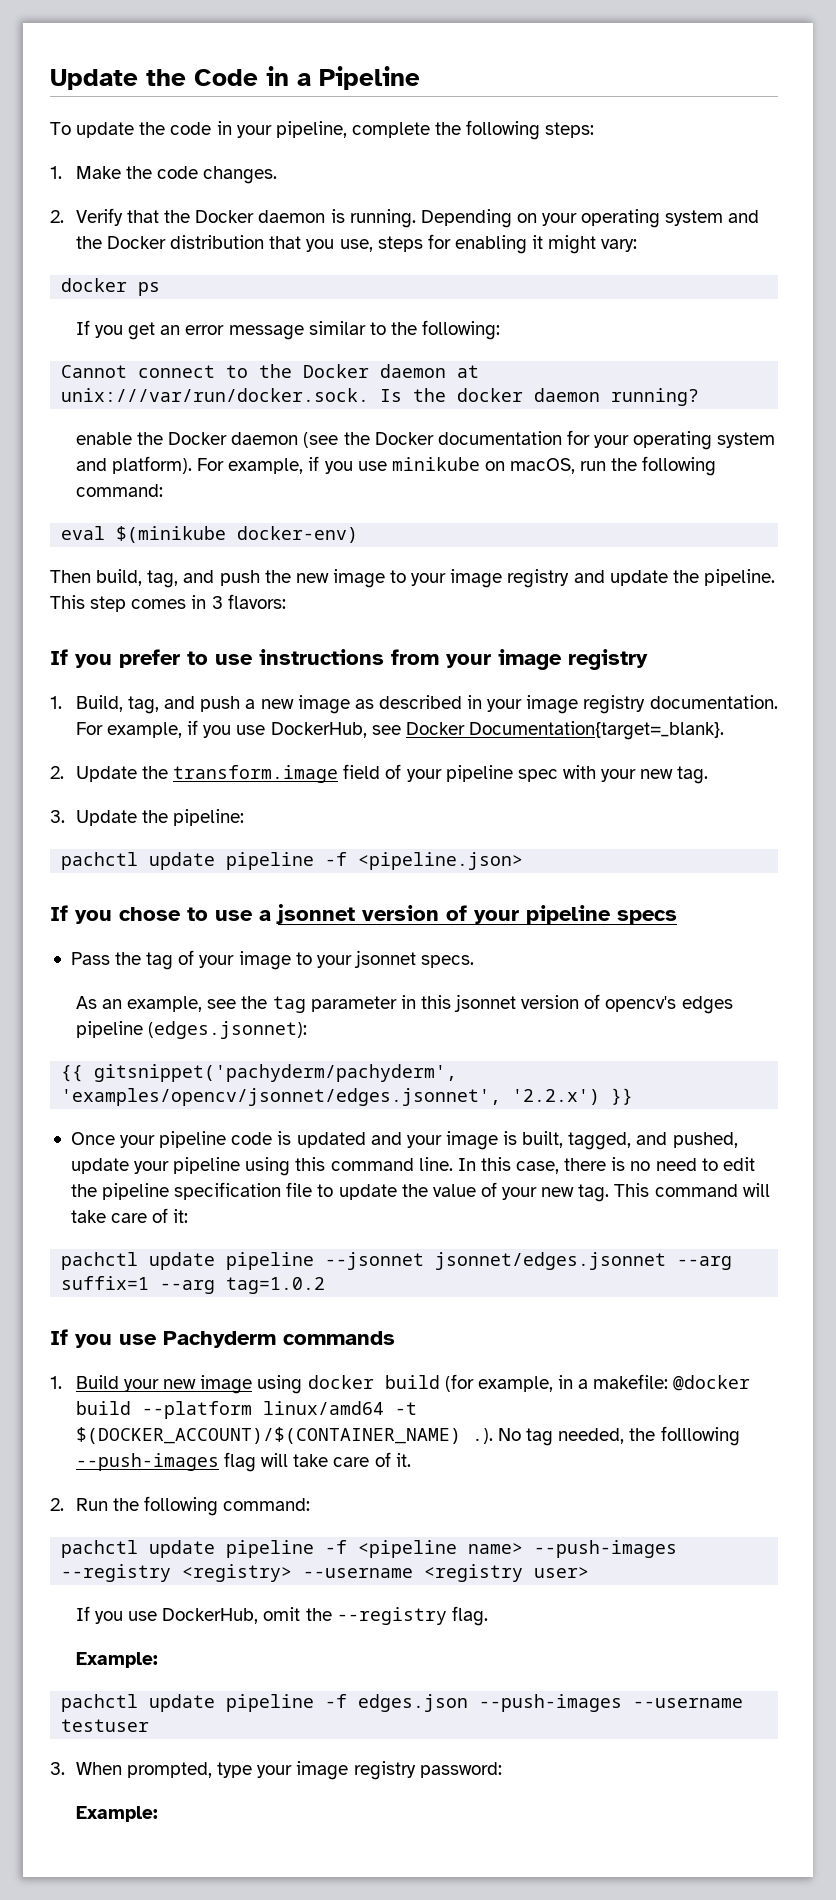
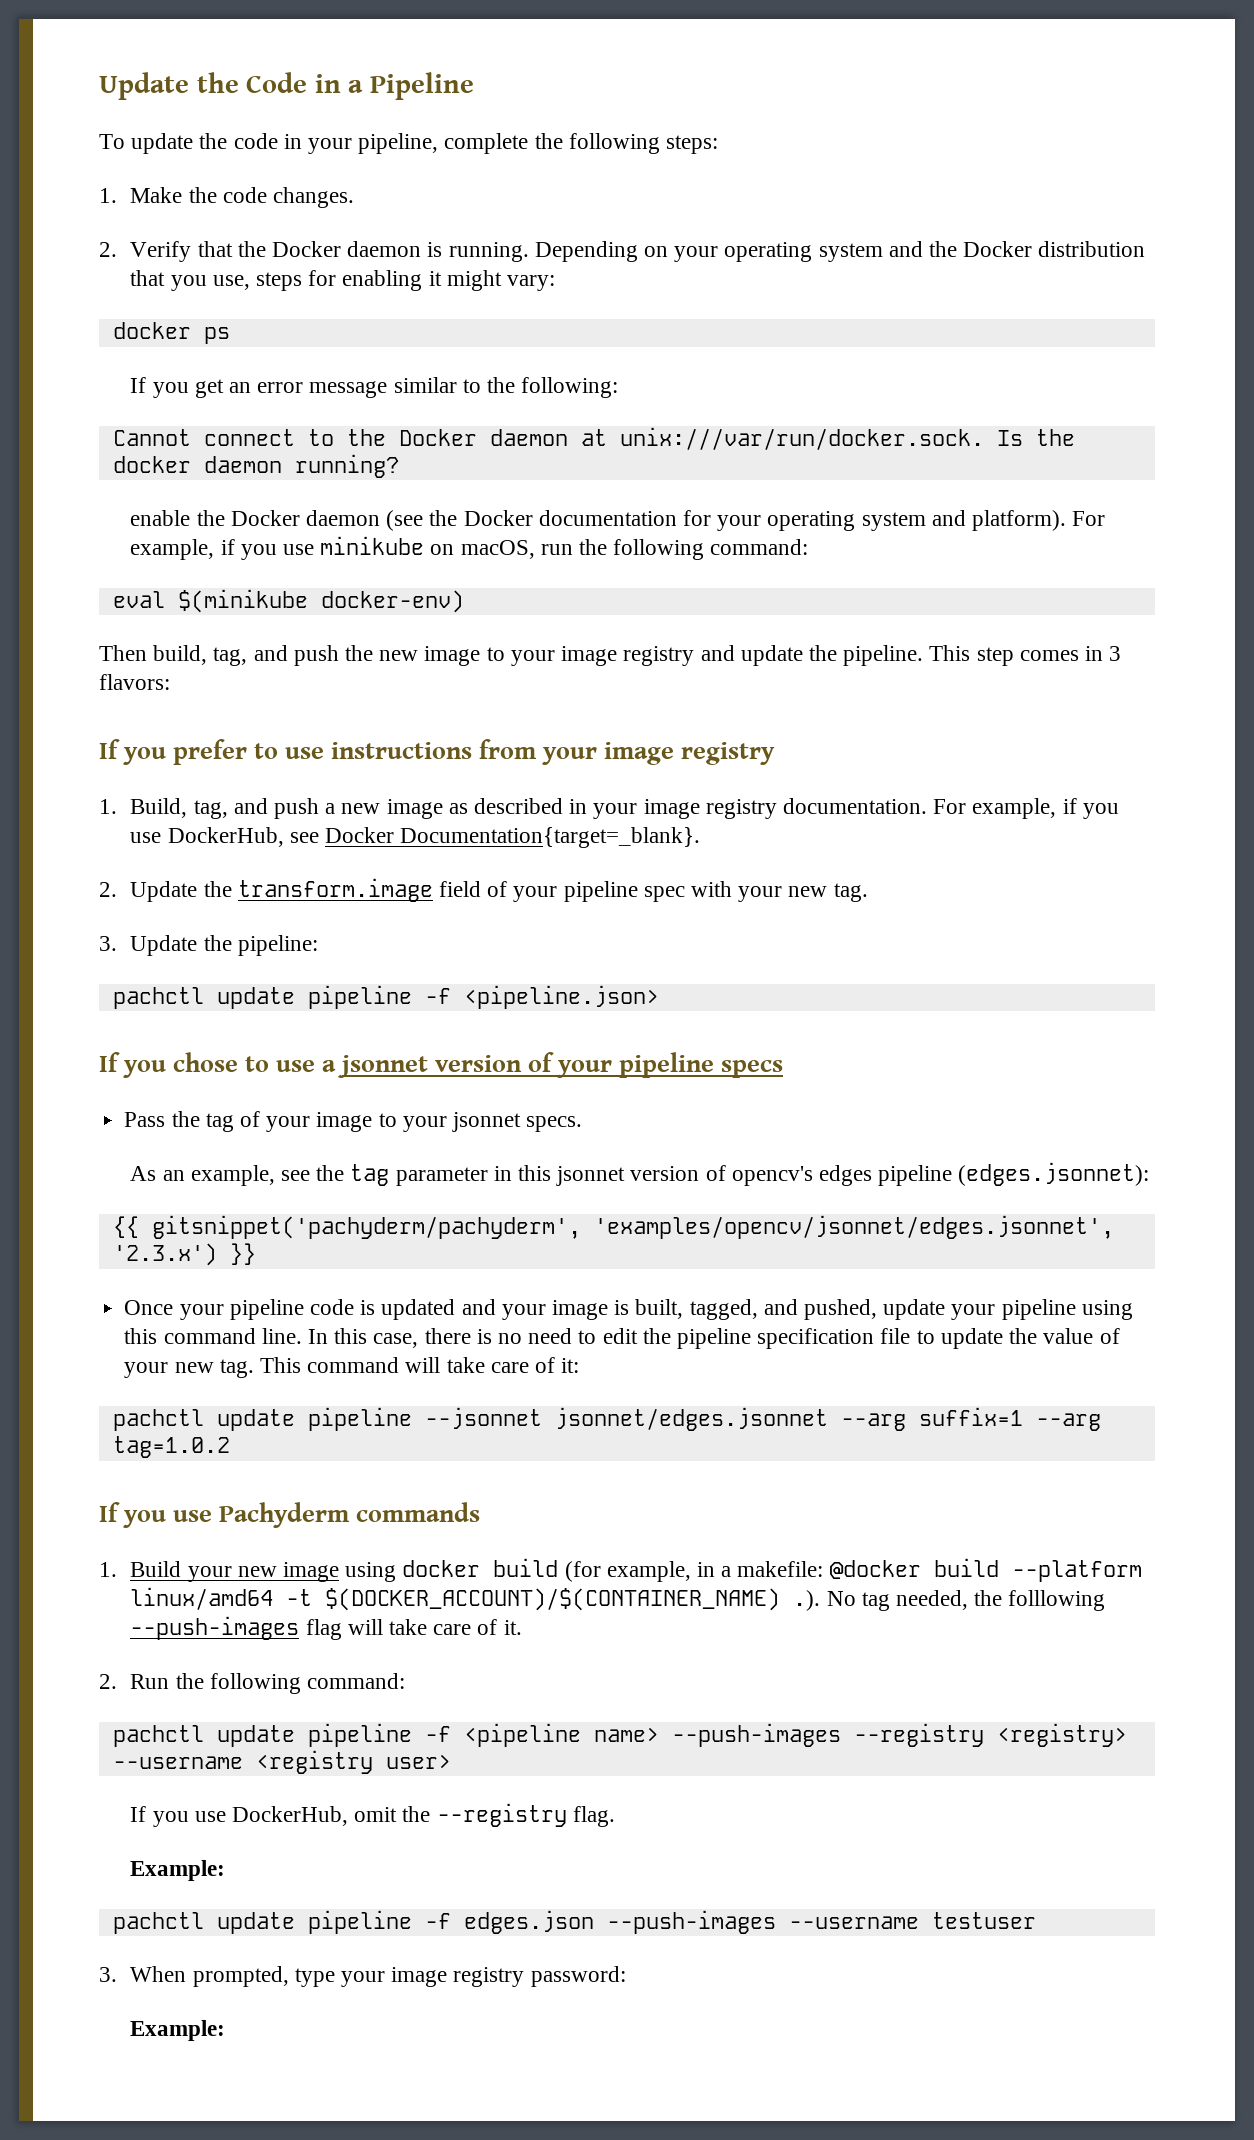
[512,1089,601,1105] '2.2.x') -> [112,1243,217,1266] '2.3.x')

